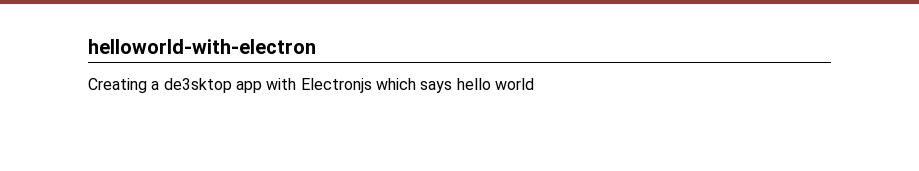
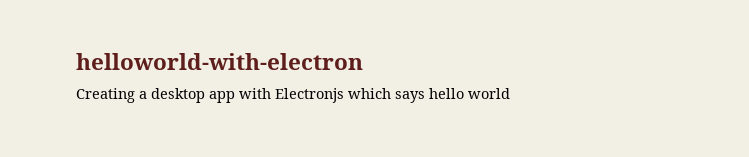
[163,78,232,93] de3sktop -> [151,88,205,103] desktop

